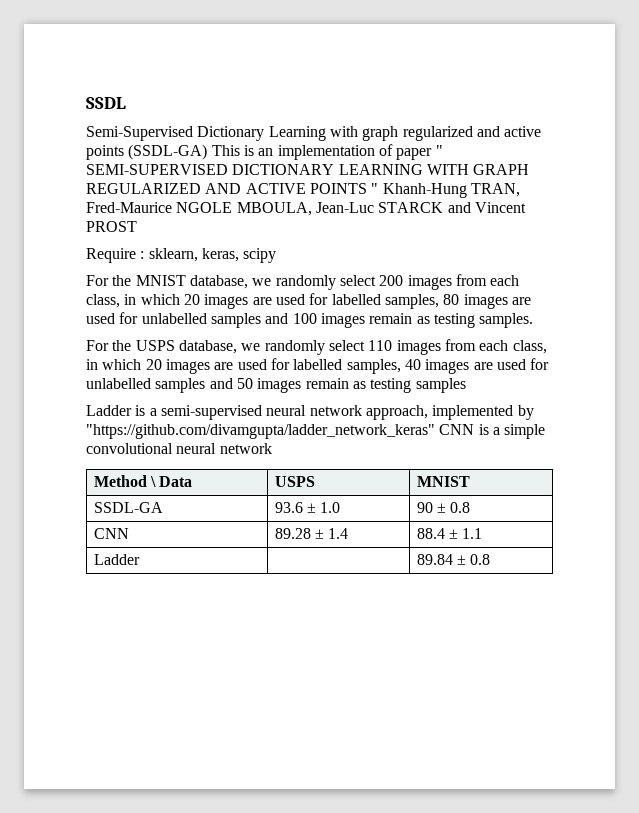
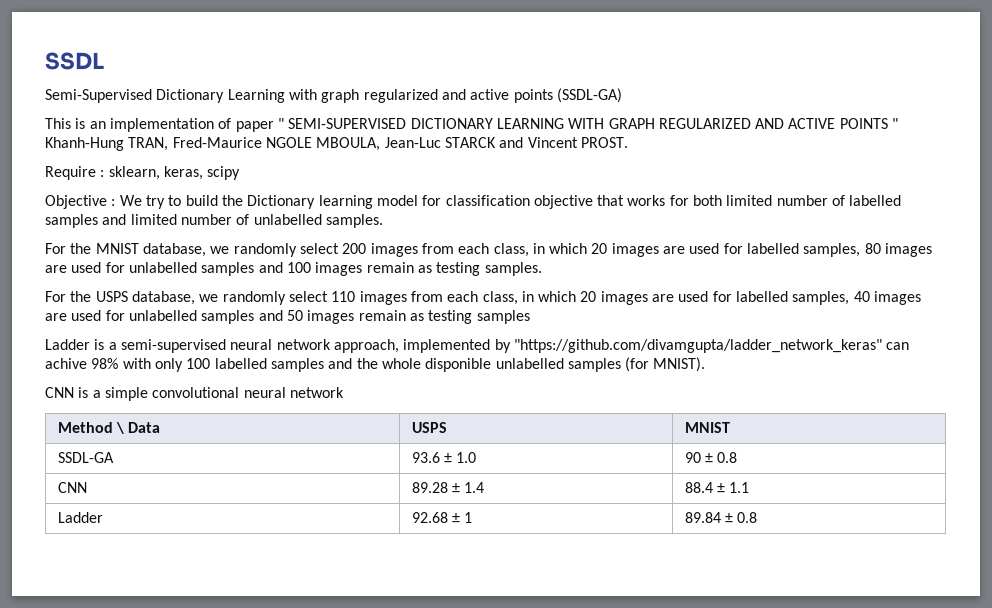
(208, 152) none -> (622, 95) //
[86,221,137,232] PROST -> [580,137,628,148] PROST.
(277, 255) none -> [45,195,902,209] [45,214,383,228] // Objective : We try to build the Dictionary learning model for classification objective that works for both limited number of labelled samples and limited number of unlabelled samples.
(435, 431) none -> [886,342,910,350] [45,357,706,372] can achive 98% with only 100 labelled samples and the whole disponible unlabelled samples (for MNIST). //
(140, 559) none -> [411,512,473,523] 92.68 ± 1

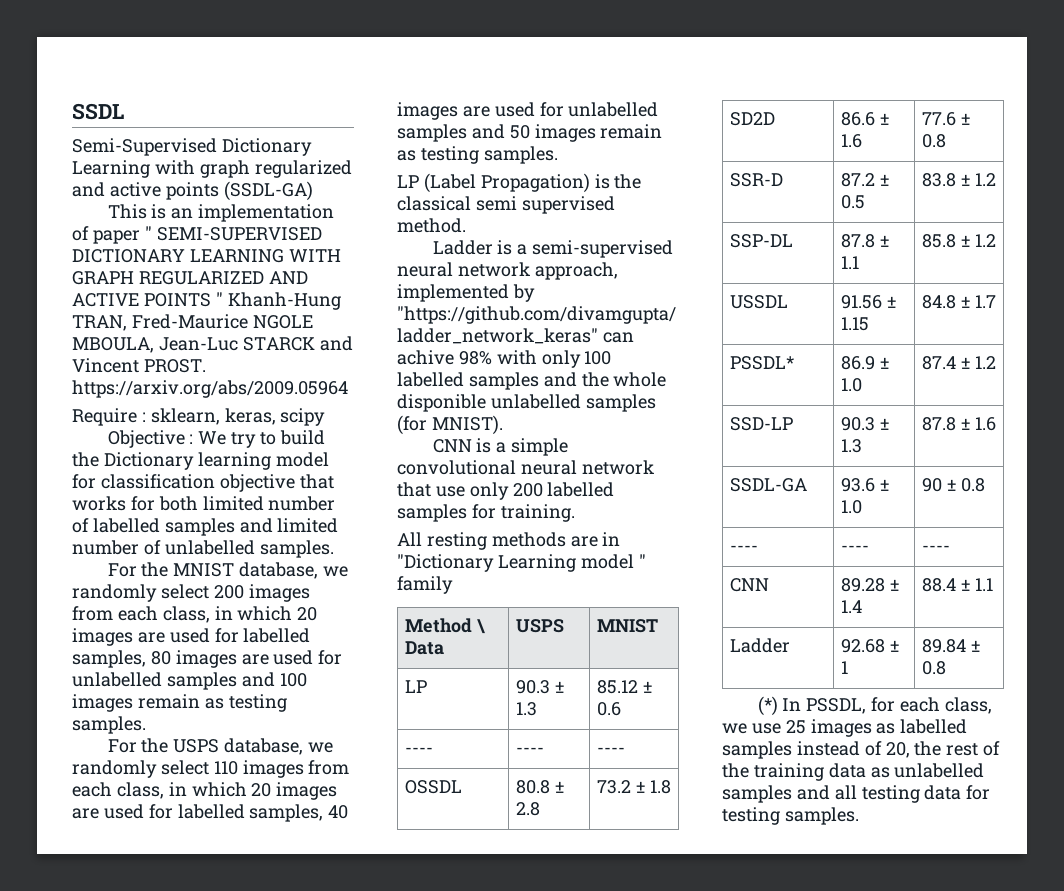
(628, 142) none -> [72,380,348,398] https://arxiv.org/abs/2009.05964
[476,310,530,324] samples -> [483,146,558,164] [397,173,642,193] [397,196,615,214] [397,218,466,233] samples. // LP (Label Propagation) is the classical semi supervised method.
(344, 392) none -> [397,482,615,500] [397,504,575,522] [397,532,621,550] [397,554,646,572] [397,576,453,594] that use only 200 labelled samples for training. // All resting methods are in "Dictionary Learning model " family
(730, 427) none -> [405,680,428,693] [516,680,564,694] [516,702,538,716] [597,680,652,694] [597,702,622,716] [405,747,434,754] [516,747,545,754] [597,747,626,754] [405,780,463,794] [516,780,564,794] [516,802,541,816] [597,780,671,794] [730,112,776,126] [841,112,889,126] [841,134,863,148] [922,112,970,126] [922,134,947,148] [730,173,784,187] [841,173,889,187] [841,195,866,209] [922,173,996,187] [730,234,794,248] [841,234,889,248] [841,256,860,269] [922,234,996,248] [730,295,789,309] [841,295,896,309] [841,317,870,331] [922,295,996,309] [730,356,795,370] [841,356,889,370] [841,378,863,392] [922,356,996,370] [730,417,794,431] [841,417,889,431] [841,439,863,453] [922,417,996,431] // LP | 90.3 ± 1.3 | 85.12 ± 0.6 // ---- | ---- | ---- // OSSDL | 80.8 ± 2.8 | 73.2 ± 1.8 // SD2D | 86.6 ± 1.6 | 77.6 ± 0.8 // SSR-D | 87.2 ± 0.5 | 83.8 ± 1.2 // SSP-DL | 87.8 ± 1.1 | 85.8 ± 1.2 // USSDL | 91.56 ± 1.15 | 84.8 ± 1.7 // PSSDL* | 86.9 ± 1.0 | 87.4 ± 1.2 // SSD-LP | 90.3 ± 1.3 | 87.8 ± 1.6
(738, 457) none -> [730,545,759,552] [841,545,870,552] [922,545,951,552] // ---- | ---- | ----
(758, 517) none -> [757,696,992,716] [722,719,968,737] [722,741,1001,759] [722,763,985,781] [722,785,991,803] [722,807,859,825] // (*) In PSSDL, for each class, we use 25 images as labelled samples instead of 20, the rest of the training data as unlabelled samples and all testing data for testing samples.

